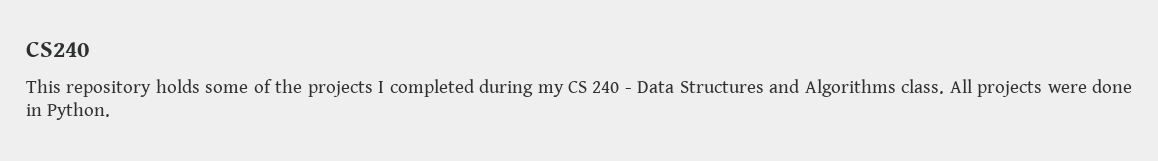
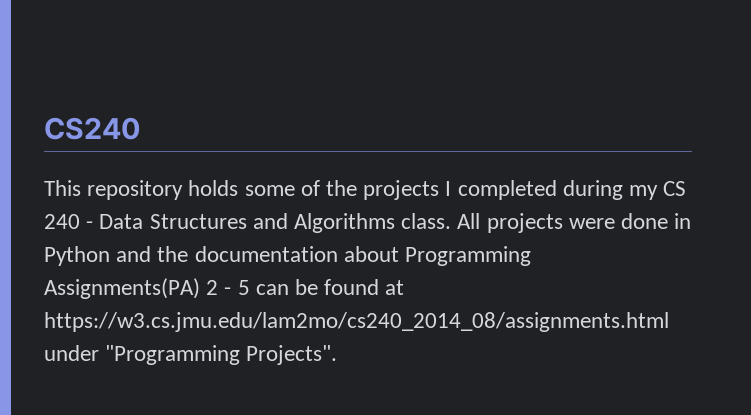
[46,102,110,120] Python. -> [44,246,532,266] [44,278,405,299] [44,312,669,332] [44,345,338,365] Python and the documentation about Programming Assignments(PA) 2 - 5 can be found at https://w3.cs.jmu.edu/lam2mo/cs240_2014_08/assignments.html under "Programming Projects".

